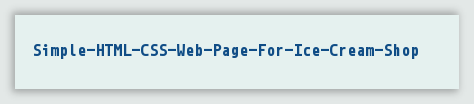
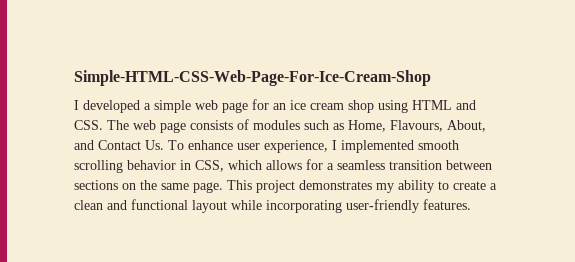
(419, 51) none -> [74,99,476,113] [74,119,486,133] [74,140,459,153] [74,159,492,173] [74,180,497,193] [74,199,471,213] // I developed a simple web page for an ice cream shop using HTML and CSS. The web page consists of modules such as Home, Flavours, About, and Contact Us. To enhance user experience, I implemented smooth scrolling behavior in CSS, which allows for a seamless transition between sections on the same page. This project demonstrates my ability to create a clean and functional layout while incorporating user-friendly features.

